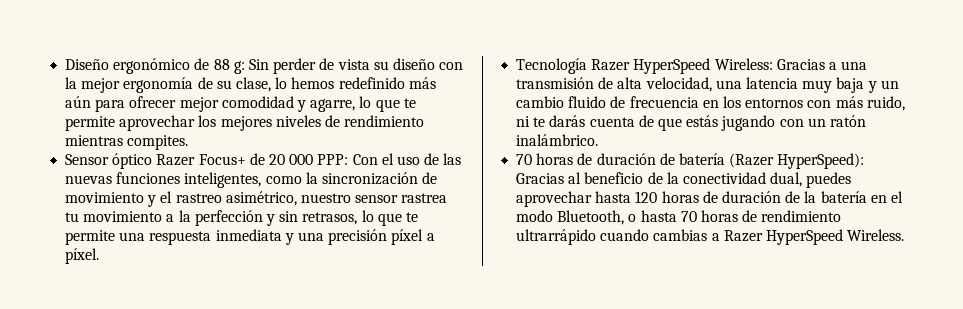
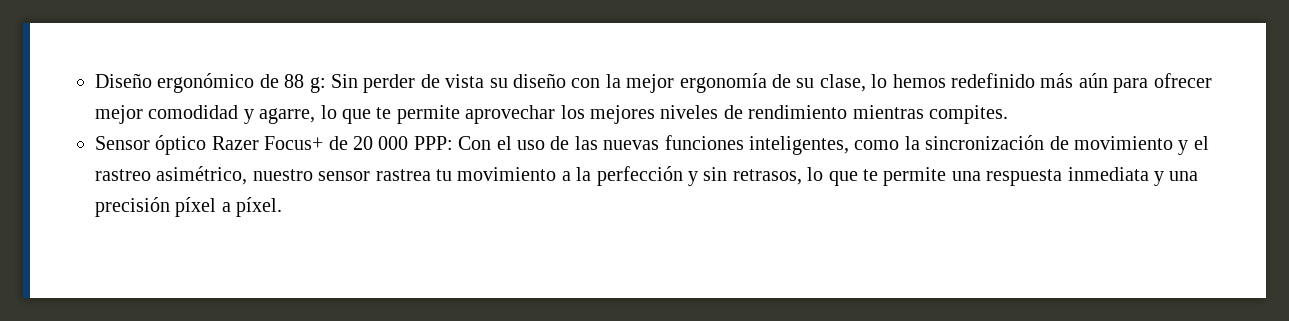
[516,58,868,74] [516,77,899,93] [516,96,905,111] [516,115,866,131] [516,134,599,146] [516,153,865,169] [516,172,852,188] [516,191,903,207] [516,210,842,225] [516,229,905,245] // Tecnología Razer HyperSpeed Wireless: Gracias a una transmisión de alta velocidad, una latencia muy baja y un cambio fluido de frecuencia en los entornos con más ruido, ni te darás cuenta de que estás jugando con un ratón inalámbrico. // 70 horas de duración de batería (Razer HyperSpeed): Gracias al beneficio de la conectividad dual, puedes aprovechar hasta 120 horas de duración de la batería en el modo Bluetooth, o hasta 70 horas de rendimiento ultrarrápido cuando cambias a Razer HyperSpeed Wireless. -> (283, 207) none

